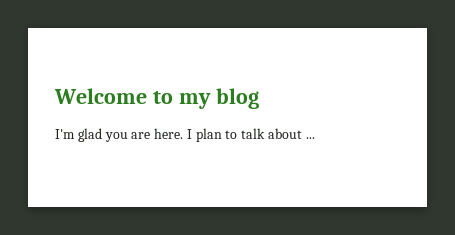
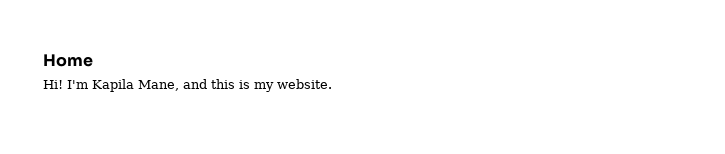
[54,88,259,109] [55,128,315,142] Welcome to my blog // I'm glad you are here. I plan to talk about ... -> [43,54,93,67] [43,79,332,92] Home // Hi! I'm Kapila Mane, and this is my website.

